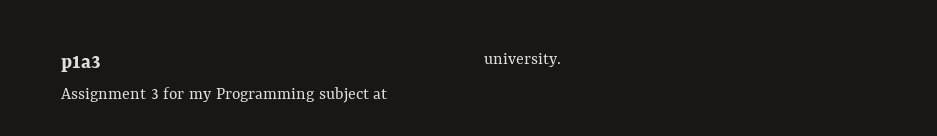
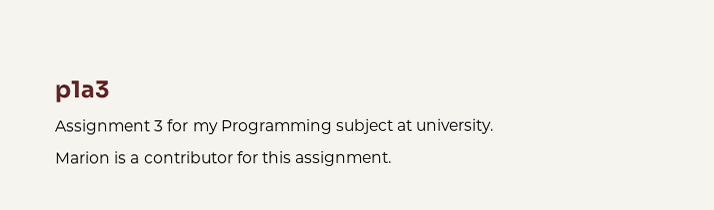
(561, 60) none -> [55,150,393,167] // Marion is a contributor for this assignment.

